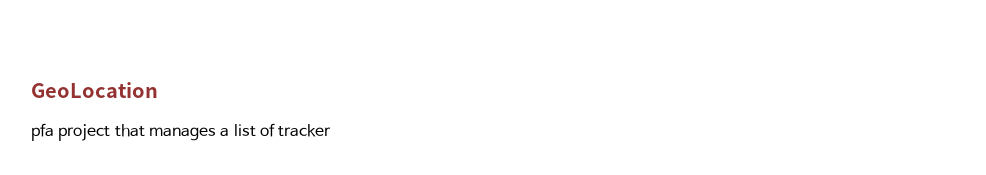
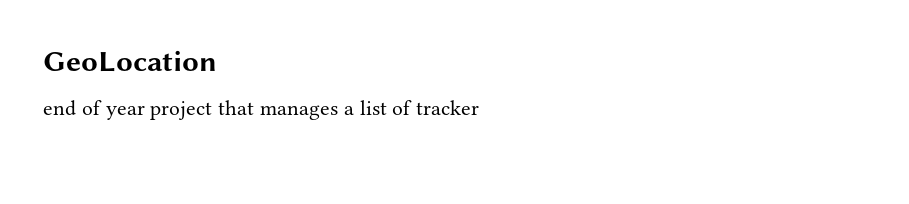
[31,123,54,141] pfa -> [43,100,145,120] end of year

